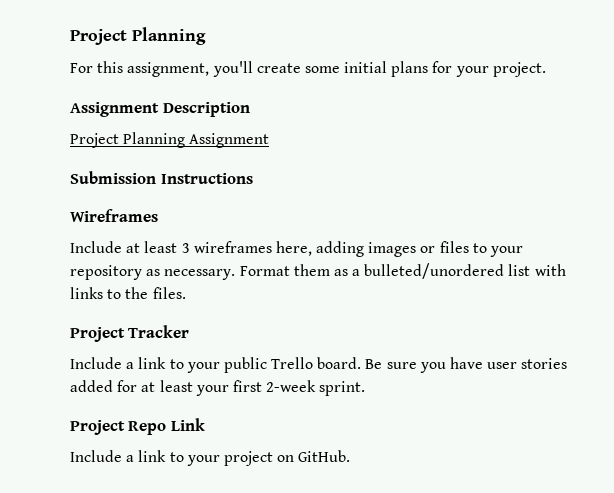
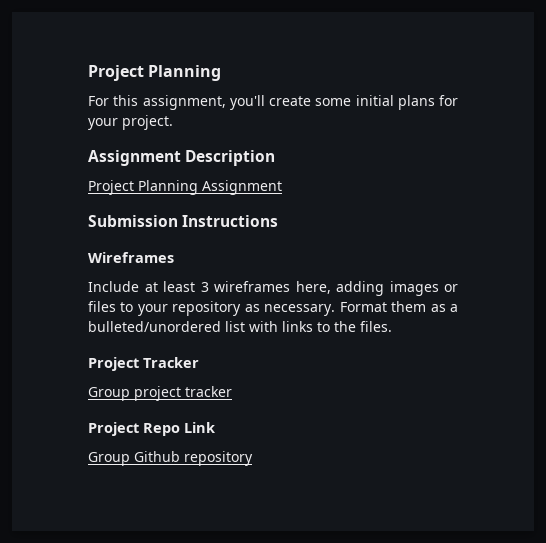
[70,357,568,373] [70,380,366,396] [70,418,205,435] [70,450,351,466] Include a link to your public Trello board. Be sure you have user stories added for at least your first 2-week sprint. // Project Repo Link // Include a link to your project on GitHub. -> [88,386,232,401] [88,422,215,436] [88,451,253,466] Group project tracker // Project Repo Link // Group Github repository

